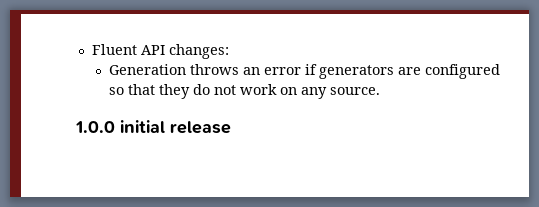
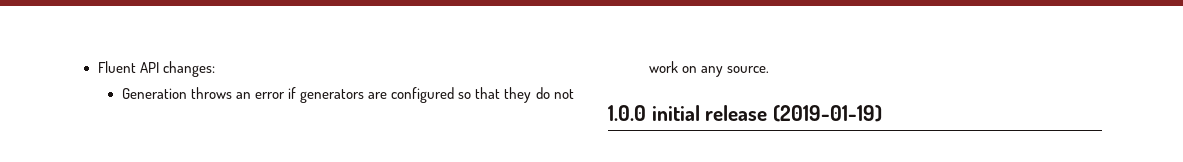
(231, 127) none -> [773,105,883,122] (2019-01-19)

